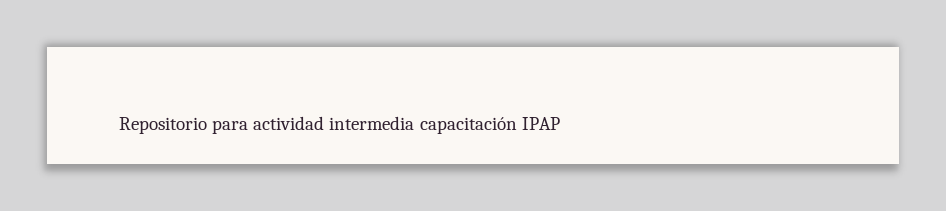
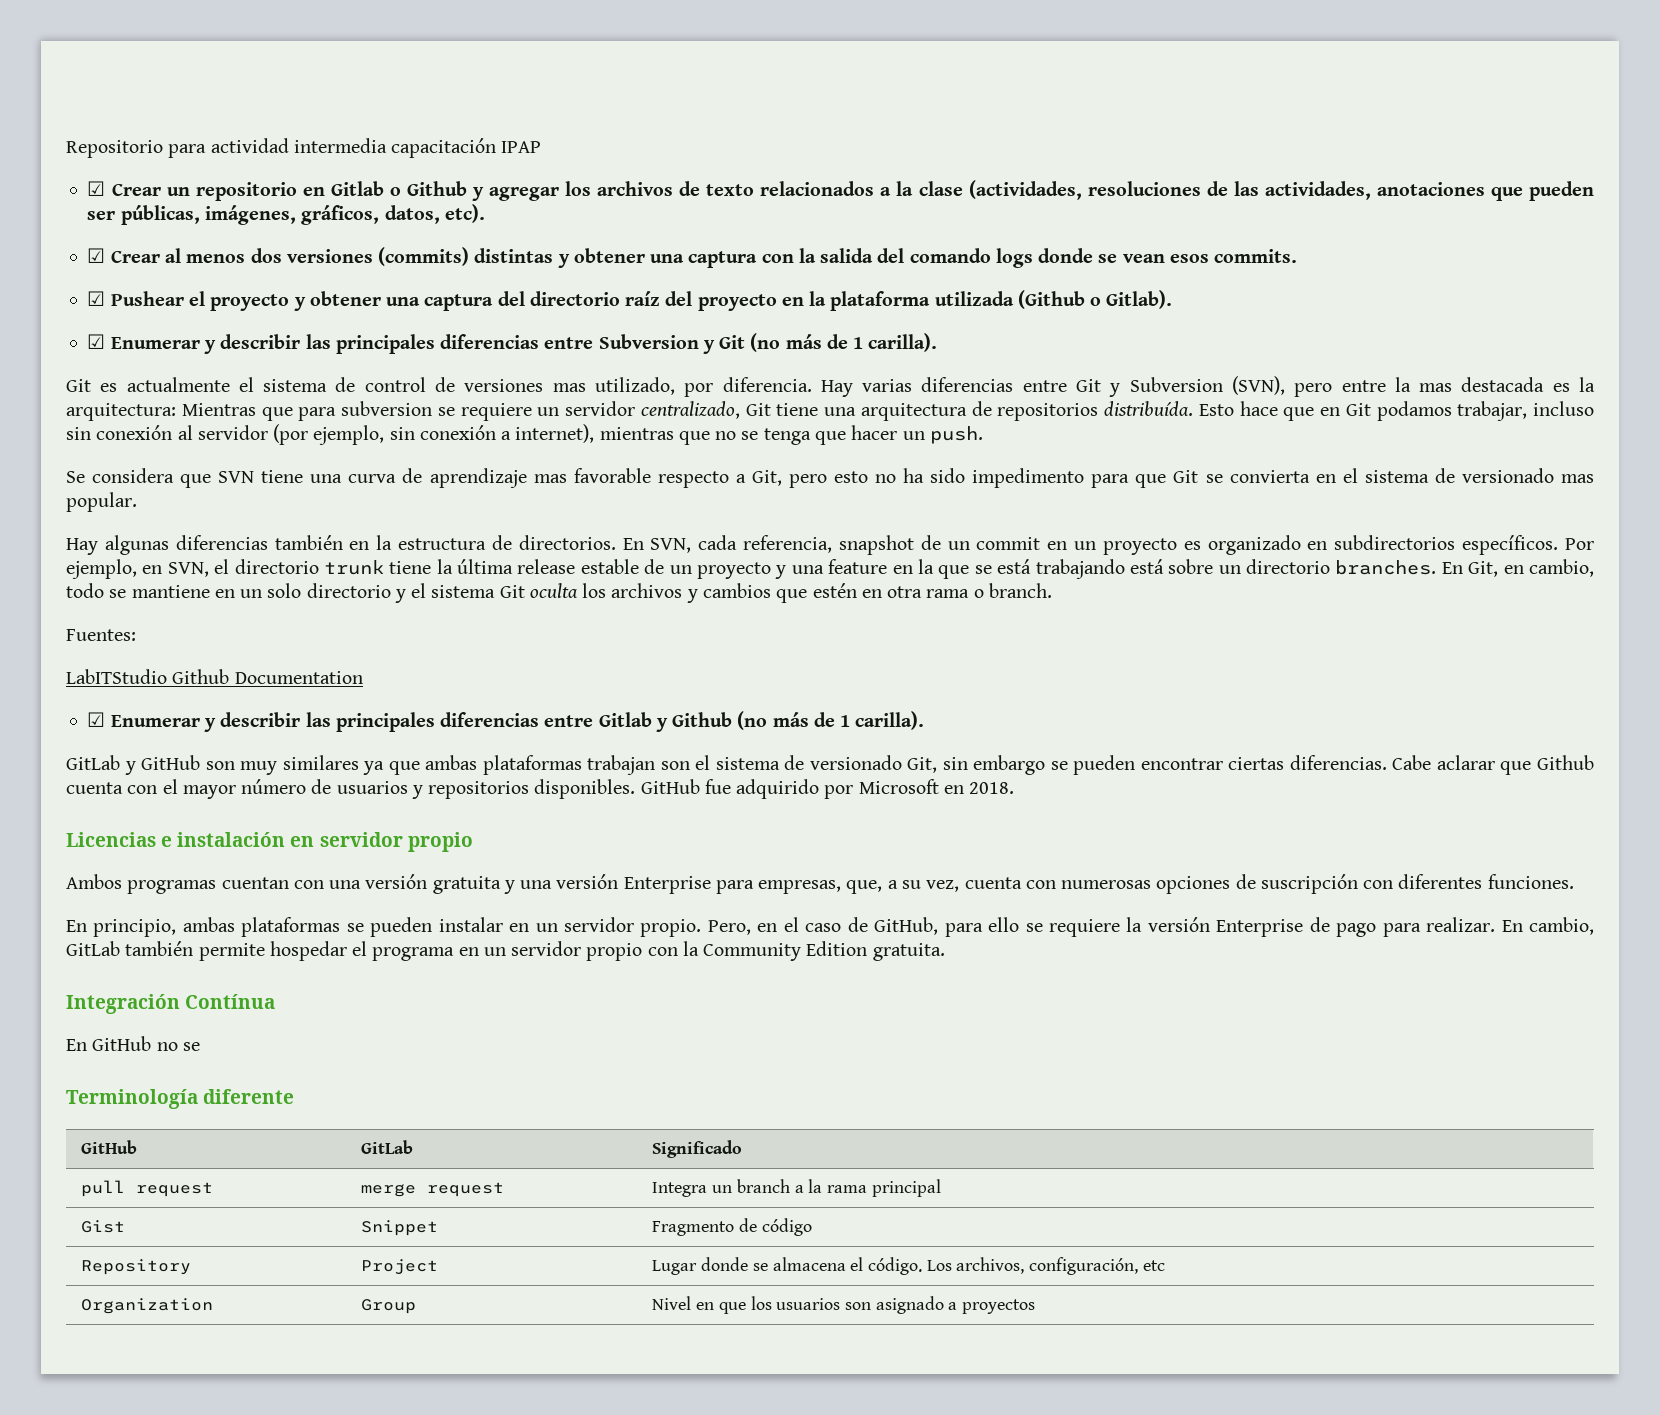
(560, 123) none -> [87,180,1594,201] [87,204,485,225] [87,247,1298,268] [87,290,1173,311] [87,333,938,354] [66,376,1596,397] [66,401,1594,421] [66,424,983,445] [66,468,1594,488] [66,492,137,512] [66,535,1594,555] [66,559,1595,579] [66,583,1052,603] [66,629,136,641] [66,669,363,684] [87,711,925,732] [66,755,1594,775] [66,779,1015,799] [66,832,473,852] [66,874,1574,894] [66,917,1595,937] [66,941,945,961] [66,994,276,1014] [66,1036,200,1051] [66,1089,295,1109] [81,1140,138,1154] [361,1140,414,1154] [652,1140,743,1158] [81,1180,214,1197] [361,1182,505,1197] [652,1179,941,1197] [81,1220,126,1233] [361,1220,439,1236] [652,1218,812,1236] [81,1259,192,1275] [361,1259,439,1275] [652,1257,1165,1275] [81,1298,214,1314] [361,1299,417,1314] [652,1296,1036,1314] // ☑ Crear un repositorio en Gitlab o Github y agregar los archivos de texto relacionados a la clase (actividades, resoluciones de las actividades, anotaciones que pueden ser públicas, imágenes, gráficos, datos, etc). // ☑ Crear al menos dos versiones (commits) distintas y obtener una captura con la salida del comando logs donde se vean esos commits. // ☑ Pushear el proyecto y obtener una captura del directorio raíz del proyecto en la plataforma utilizada (Github o Gitlab). // ☑ Enumerar y describir las principales diferencias entre Subversion y Git (no más de 1 carilla). // Git es actualmente el sistema de control de versiones mas utilizado, por diferencia. Hay varias diferencias entre Git y Subversion (SVN), pero entre la mas destacada es la arquitectura: Mientras que para subversion se requiere un servidor centralizado, Git tiene una arquitectura de repositorios distribuída. Esto hace que en Git podamos trabajar, incluso sin conexión al servidor (por ejemplo, sin conexión a internet), mientras que no se tenga que hacer un push. // Se considera que SVN tiene una curva de aprendizaje mas favorable respecto a Git, pero esto no ha sido impedimento para que Git se convierta en el sistema de versionado mas popular. // Hay algunas diferencias también en la estructura de directorios. En SVN, cada referencia, snapshot de un commit en un proyecto es organizado en subdirectorios específicos. Por ejemplo, en SVN, el directorio trunk tiene la última release estable de un proyecto y una feature en la que se está trabajando está sobre un directorio branches. En Git, en cambio, todo se mantiene en un solo directorio y el sistema Git oculta los archivos y cambios que estén en otra rama o branch. // Fuentes: // LabITStudio Github Documentation // ☑ Enumerar y describir las principales diferencias entre Gitlab y Github (no más de 1 carilla). // GitLab y GitHub son muy similares ya que ambas plataformas trabajan son el sistema de versionado Git, sin embargo se pueden encontrar ciertas diferencias. Cabe aclarar que Github cuenta con el mayor número de usuarios y repositorios disponibles. GitHub fue adquirido por Microsoft en 2018. // Licencias e instalación en servidor propio // Ambos programas cuentan con una versión gratuita y una versión Enterprise para empresas, que, a su vez, cuenta con numerosas opciones de suscripción con diferentes funciones. // En principio, ambas plataformas se pueden instalar en un servidor propio. Pero, en el caso de GitHub, para ello se requiere la versión Enterprise de pago para realizar. En cambio, GitLab también permite hospedar el programa en un servidor propio con la Community Edition gratuita. // Integración Contínua // En GitHub no se // Terminología diferente // GitHub | GitLab | Significado // pull request | merge request | Integra un branch a la rama principal // Gist | Snippet | Fragmento de código // Repository | Project | Lugar donde se almacena el código. Los archivos, configuración, etc // Organization | Group | Nivel en que los usuarios son asignado a proyectos

